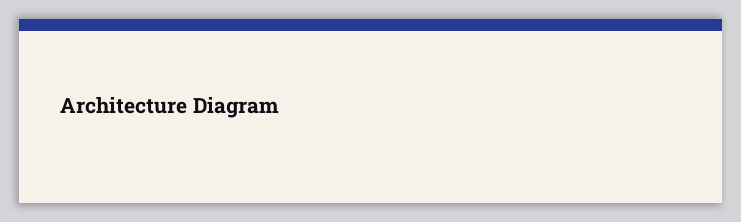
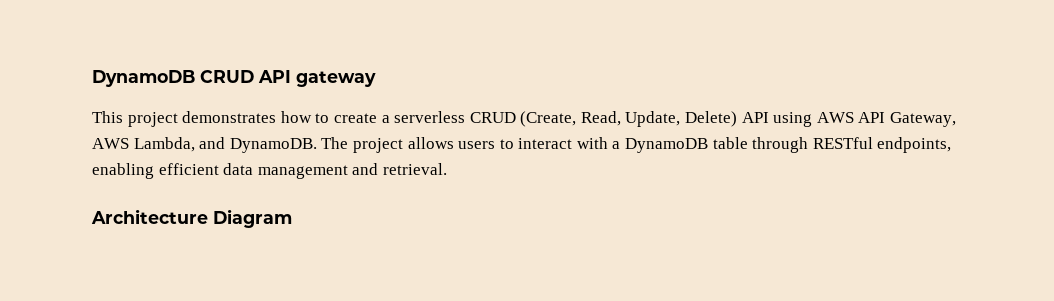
(60, 105) none -> [92,70,376,87] [92,111,957,127] [92,137,952,153] [92,163,447,179] DynamoDB CRUD API gateway // This project demonstrates how to create a serverless CRUD (Create, Read, Update, Delete) API using AWS API Gateway, AWS Lambda, and DynamoDB. The project allows users to interact with a DynamoDB table through RESTful endpoints, enabling efficient data management and retrieval. //

